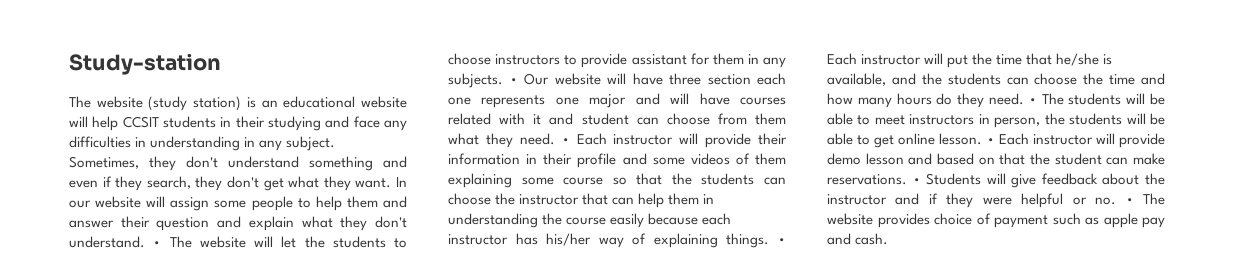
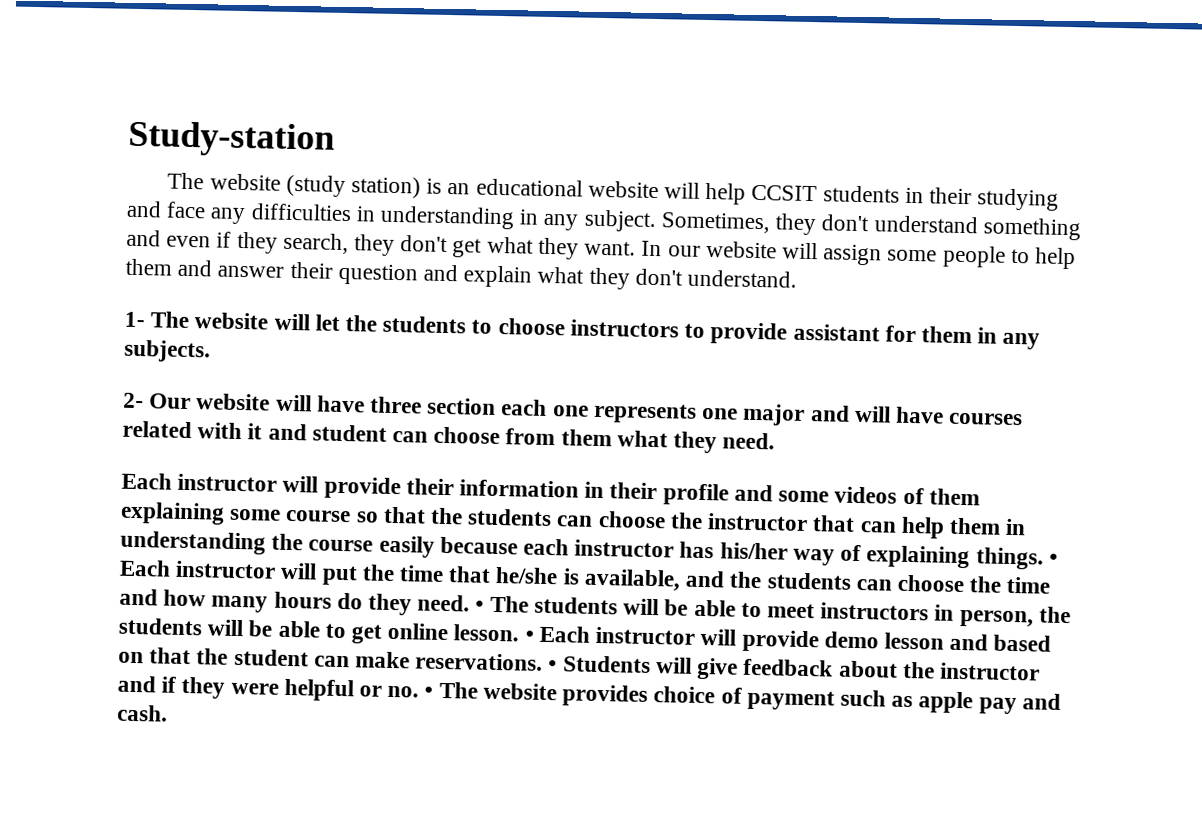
[153,241,162,247] • -> [124,311,145,328] // 1-
[509,78,518,84] • -> [123,392,144,409] // 2-
[561,138,570,144] • -> (776, 441) //

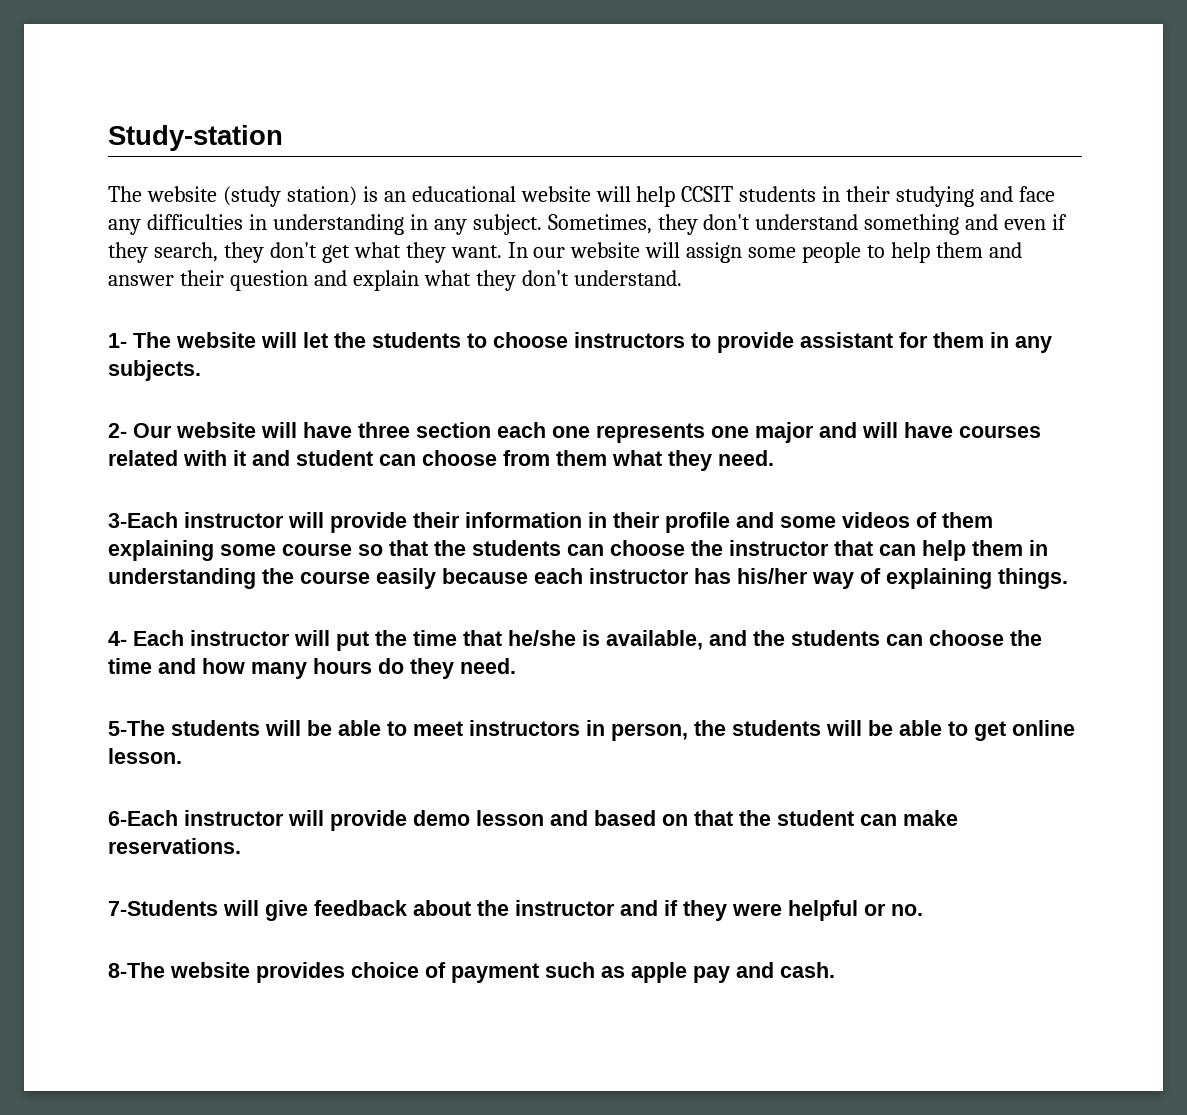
[121,472,172,490] Each -> [108,512,178,528] 3-Each
[1048,553,1058,565] • -> [108,631,127,646] // 4-
[475,595,529,613] • The -> [108,720,165,736] // 5-The
[524,625,590,643] • Each -> [108,810,178,826] // 6-Each
[548,655,651,673] • Students -> [108,900,218,916] // 7-Students
[424,681,478,699] • The -> [108,962,165,978] // 8-The

